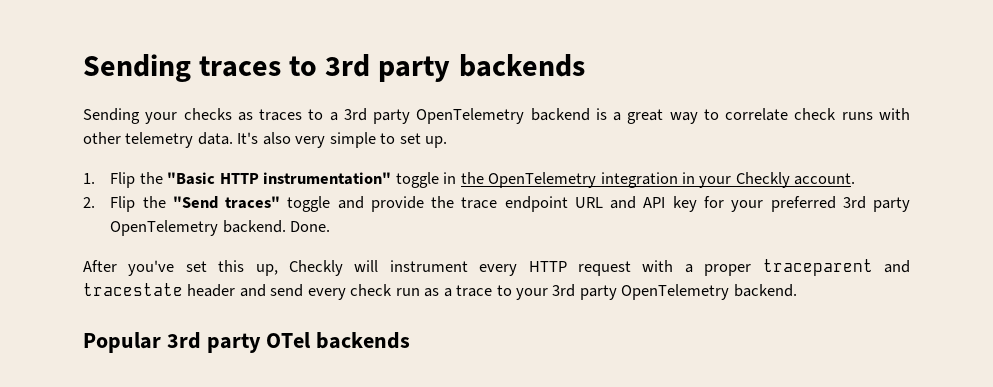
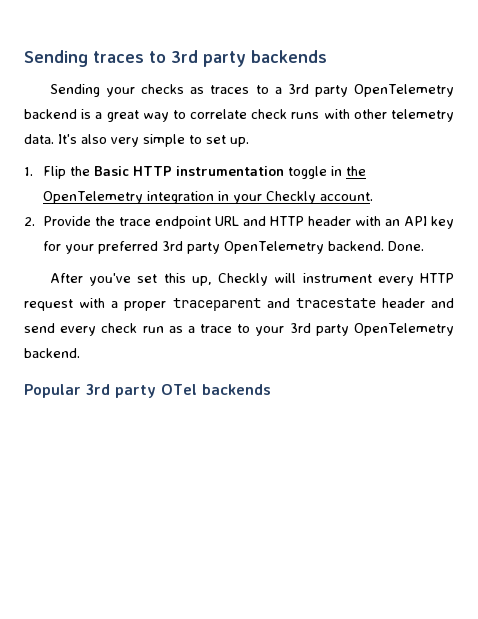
[167,172,392,185] "Basic HTTP instrumentation" -> [93,166,284,176] Basic HTTP instrumentation
[110,196,424,212] Flip the "Send traces" toggle and provide -> [42,216,91,226] Provide
(637, 202) none -> [269,216,400,226] HTTP header with an

